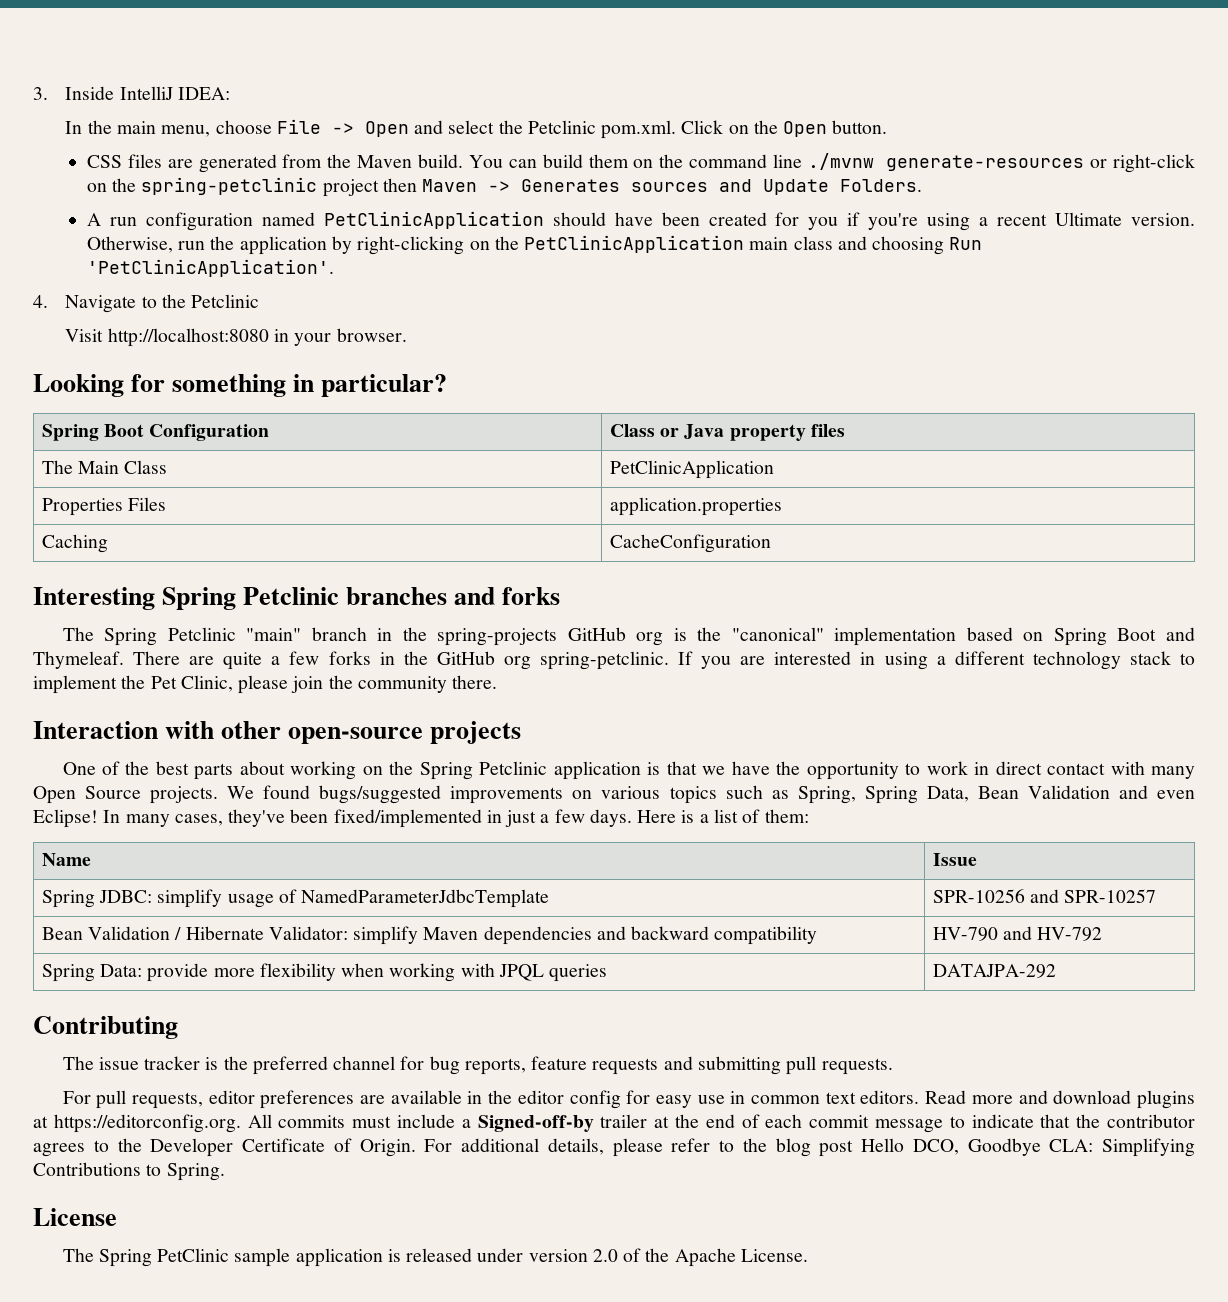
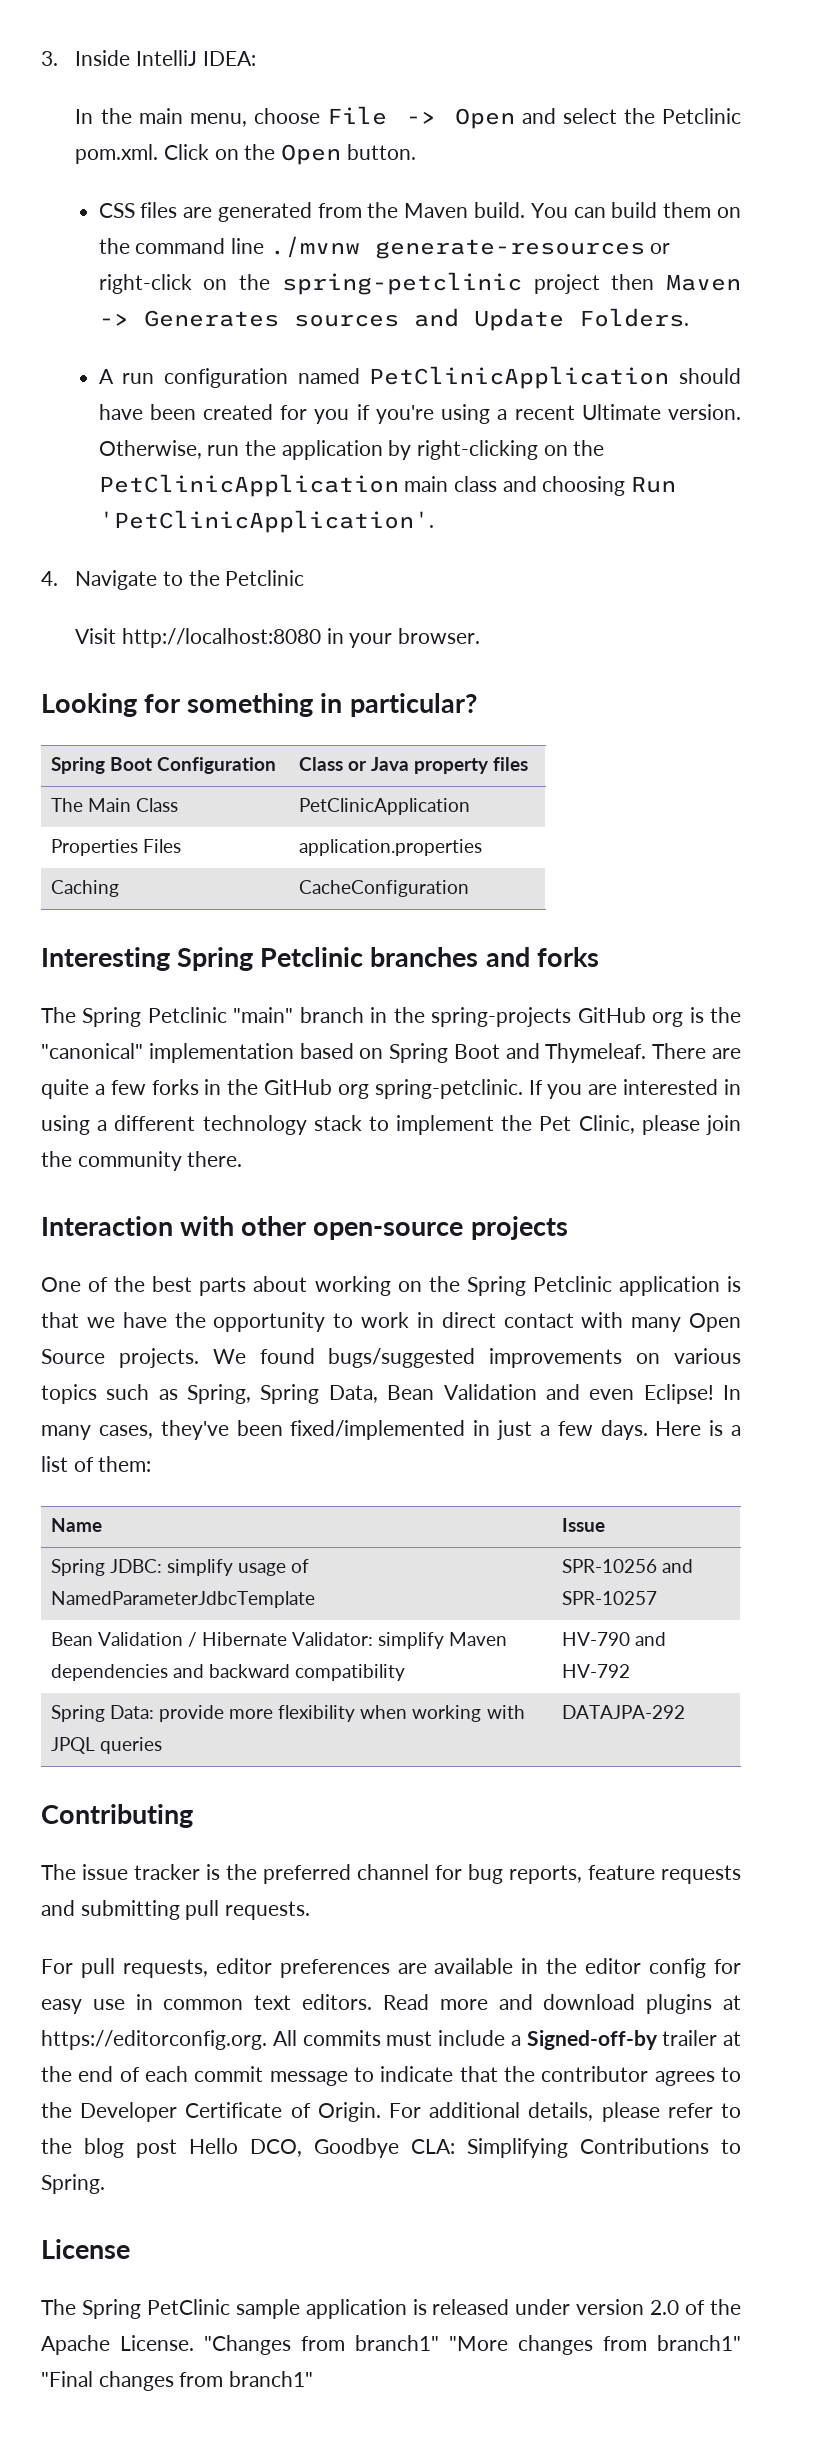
(808, 1255) none -> [204,2335,741,2355] [41,2371,314,2391] "Changes from branch1" "More changes from branch1" "Final changes from branch1"

